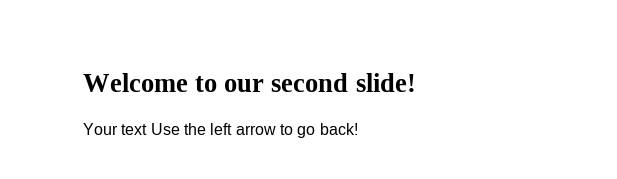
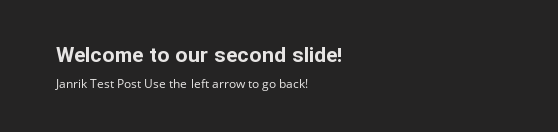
[83,123,148,135] Your text -> [55,79,142,90] Janrik Test Post

